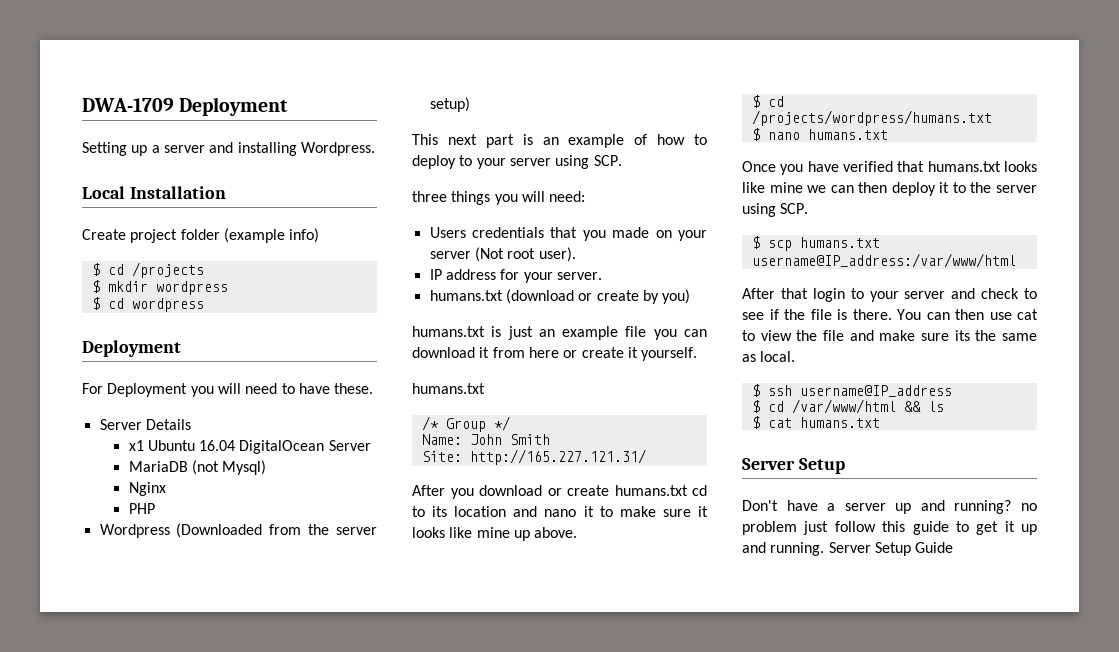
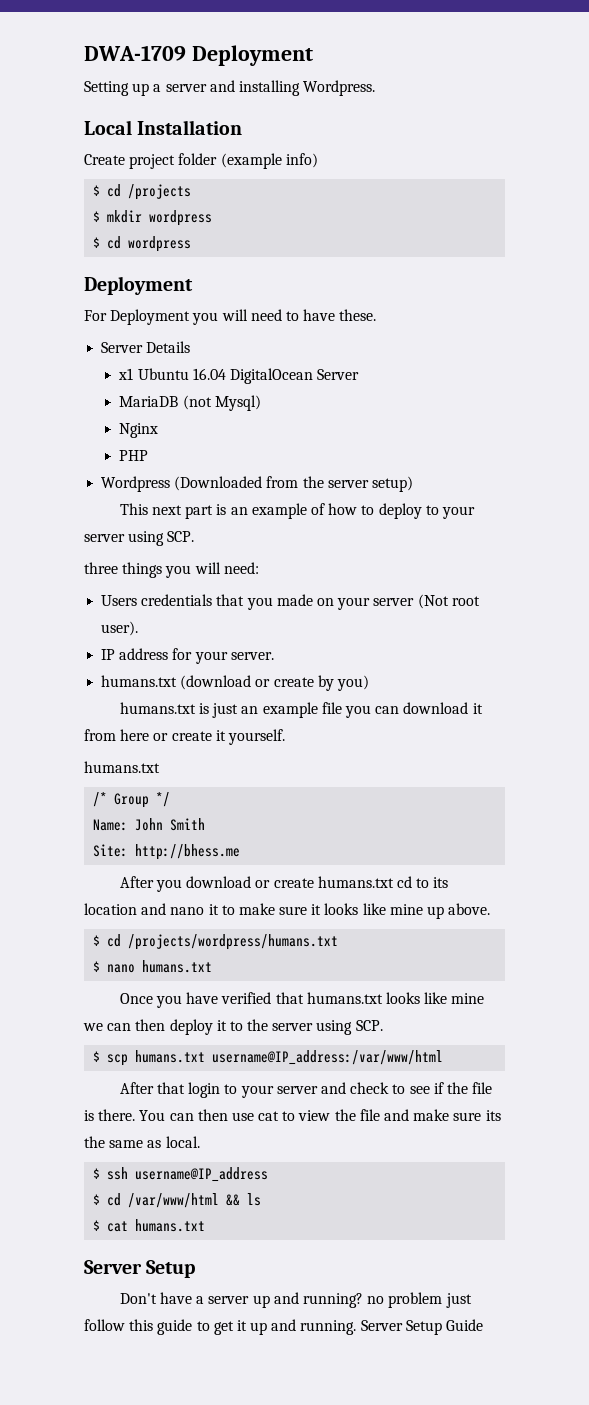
[469,449,646,465] http://165.227.121.31/ -> [135,844,241,860] http://bhess.me

